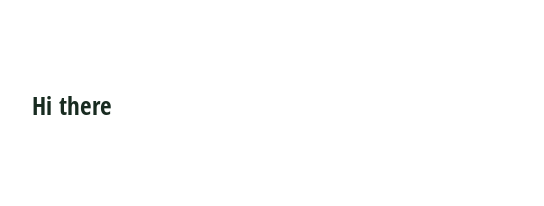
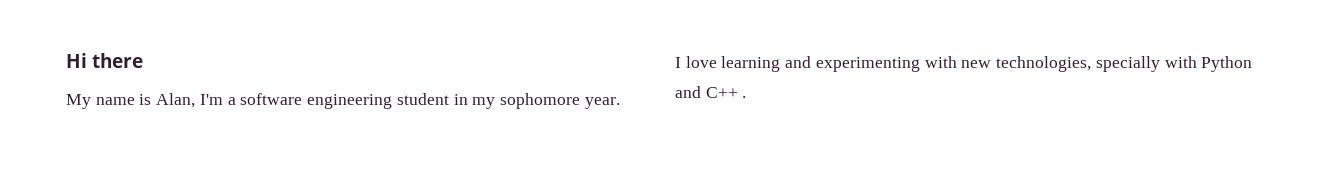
(112, 105) none -> [66,93,620,109] [675,56,1253,72] [675,86,747,98] // My name is Alan, I'm a software engineering student in my sophomore year. // I love learning and experimenting with new technologies, specially with Python // and C++ .

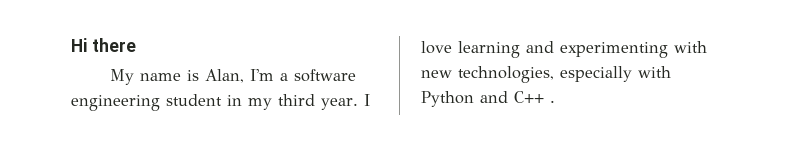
[499,93,580,109] sophomore -> [278,94,315,106] third
(620, 103) // -> (358, 104) none
[1095,56,1160,72] specially -> [560,66,632,82] especially
(1253, 64) // -> (474, 99) none

